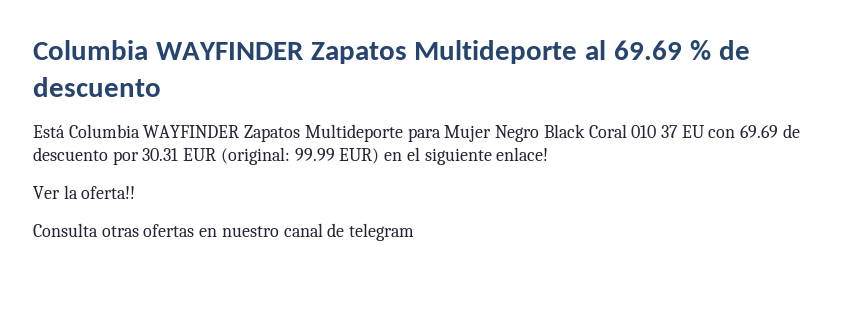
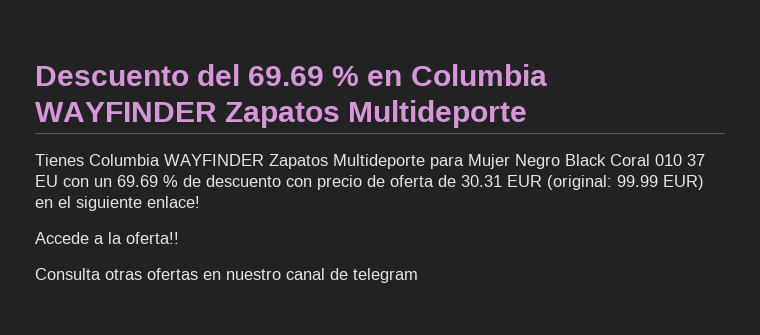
[33,40,750,64] [33,77,161,97] [33,125,65,138] Columbia WAYFINDER Zapatos Multideporte al 69.69 % de descuento // Está -> [35,64,547,86] [35,100,528,128] [35,154,84,166] Descuento del 69.69 % en Columbia WAYFINDER Zapatos Multideporte // Tienes
[740,124,800,138] [33,147,139,165] 69.69 de descuento por -> [94,175,456,190] un 69.69 % de descuento con precio de oferta de
[33,186,60,199] Ver -> [35,232,104,244] Accede a

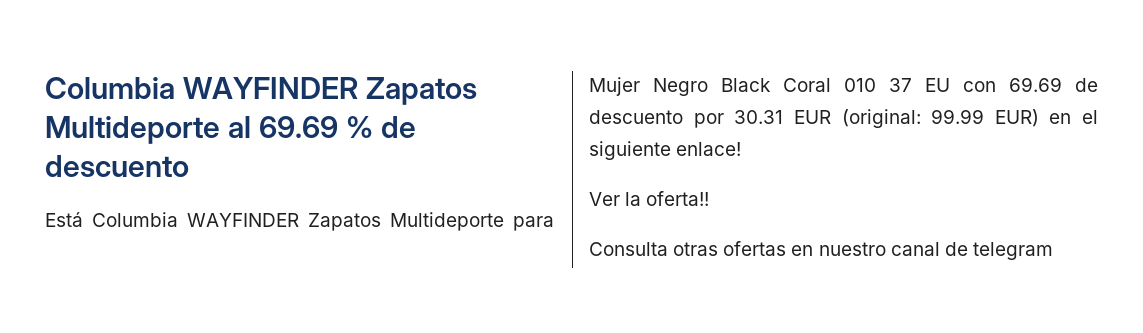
[35,64,547,86] [35,100,528,128] [35,154,84,166] Descuento del 69.69 % en Columbia WAYFINDER Zapatos Multideporte // Tienes -> [45,77,478,105] [45,116,417,144] [45,155,189,177] [45,212,83,227] Columbia WAYFINDER Zapatos Multideporte al 69.69 % de descuento // Está
[94,175,456,190] un 69.69 % de descuento con precio de oferta de -> [1009,77,1098,92] [589,110,724,128] 69.69 de descuento por
[35,232,104,244] Accede a -> [589,192,620,206] Ver

